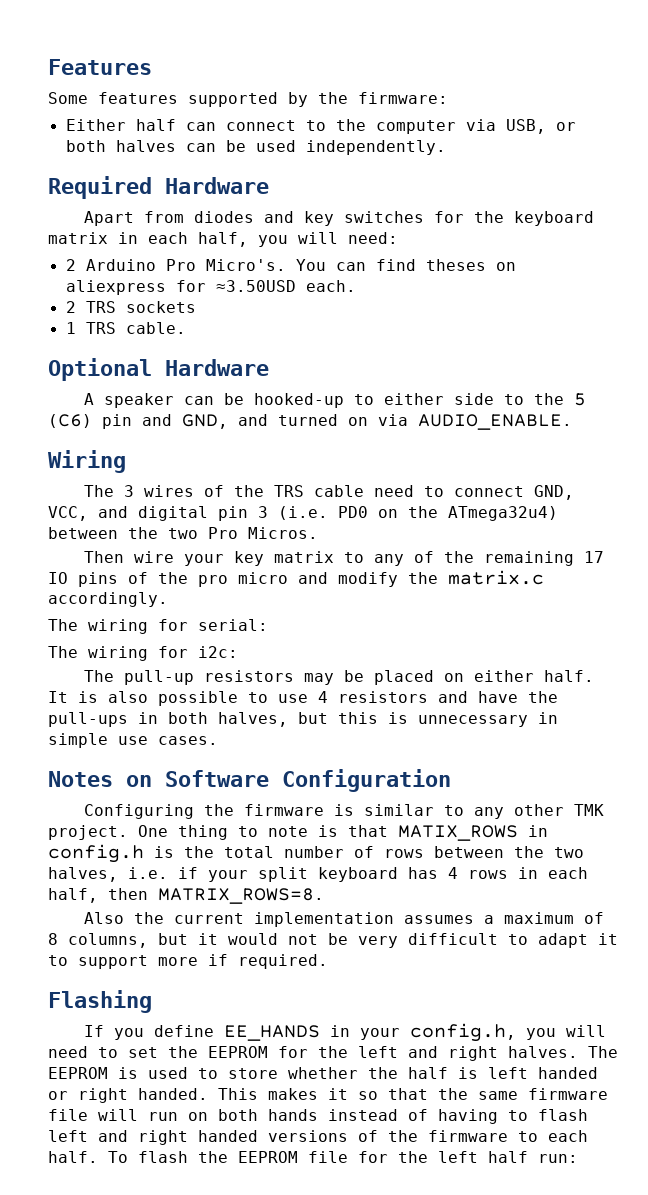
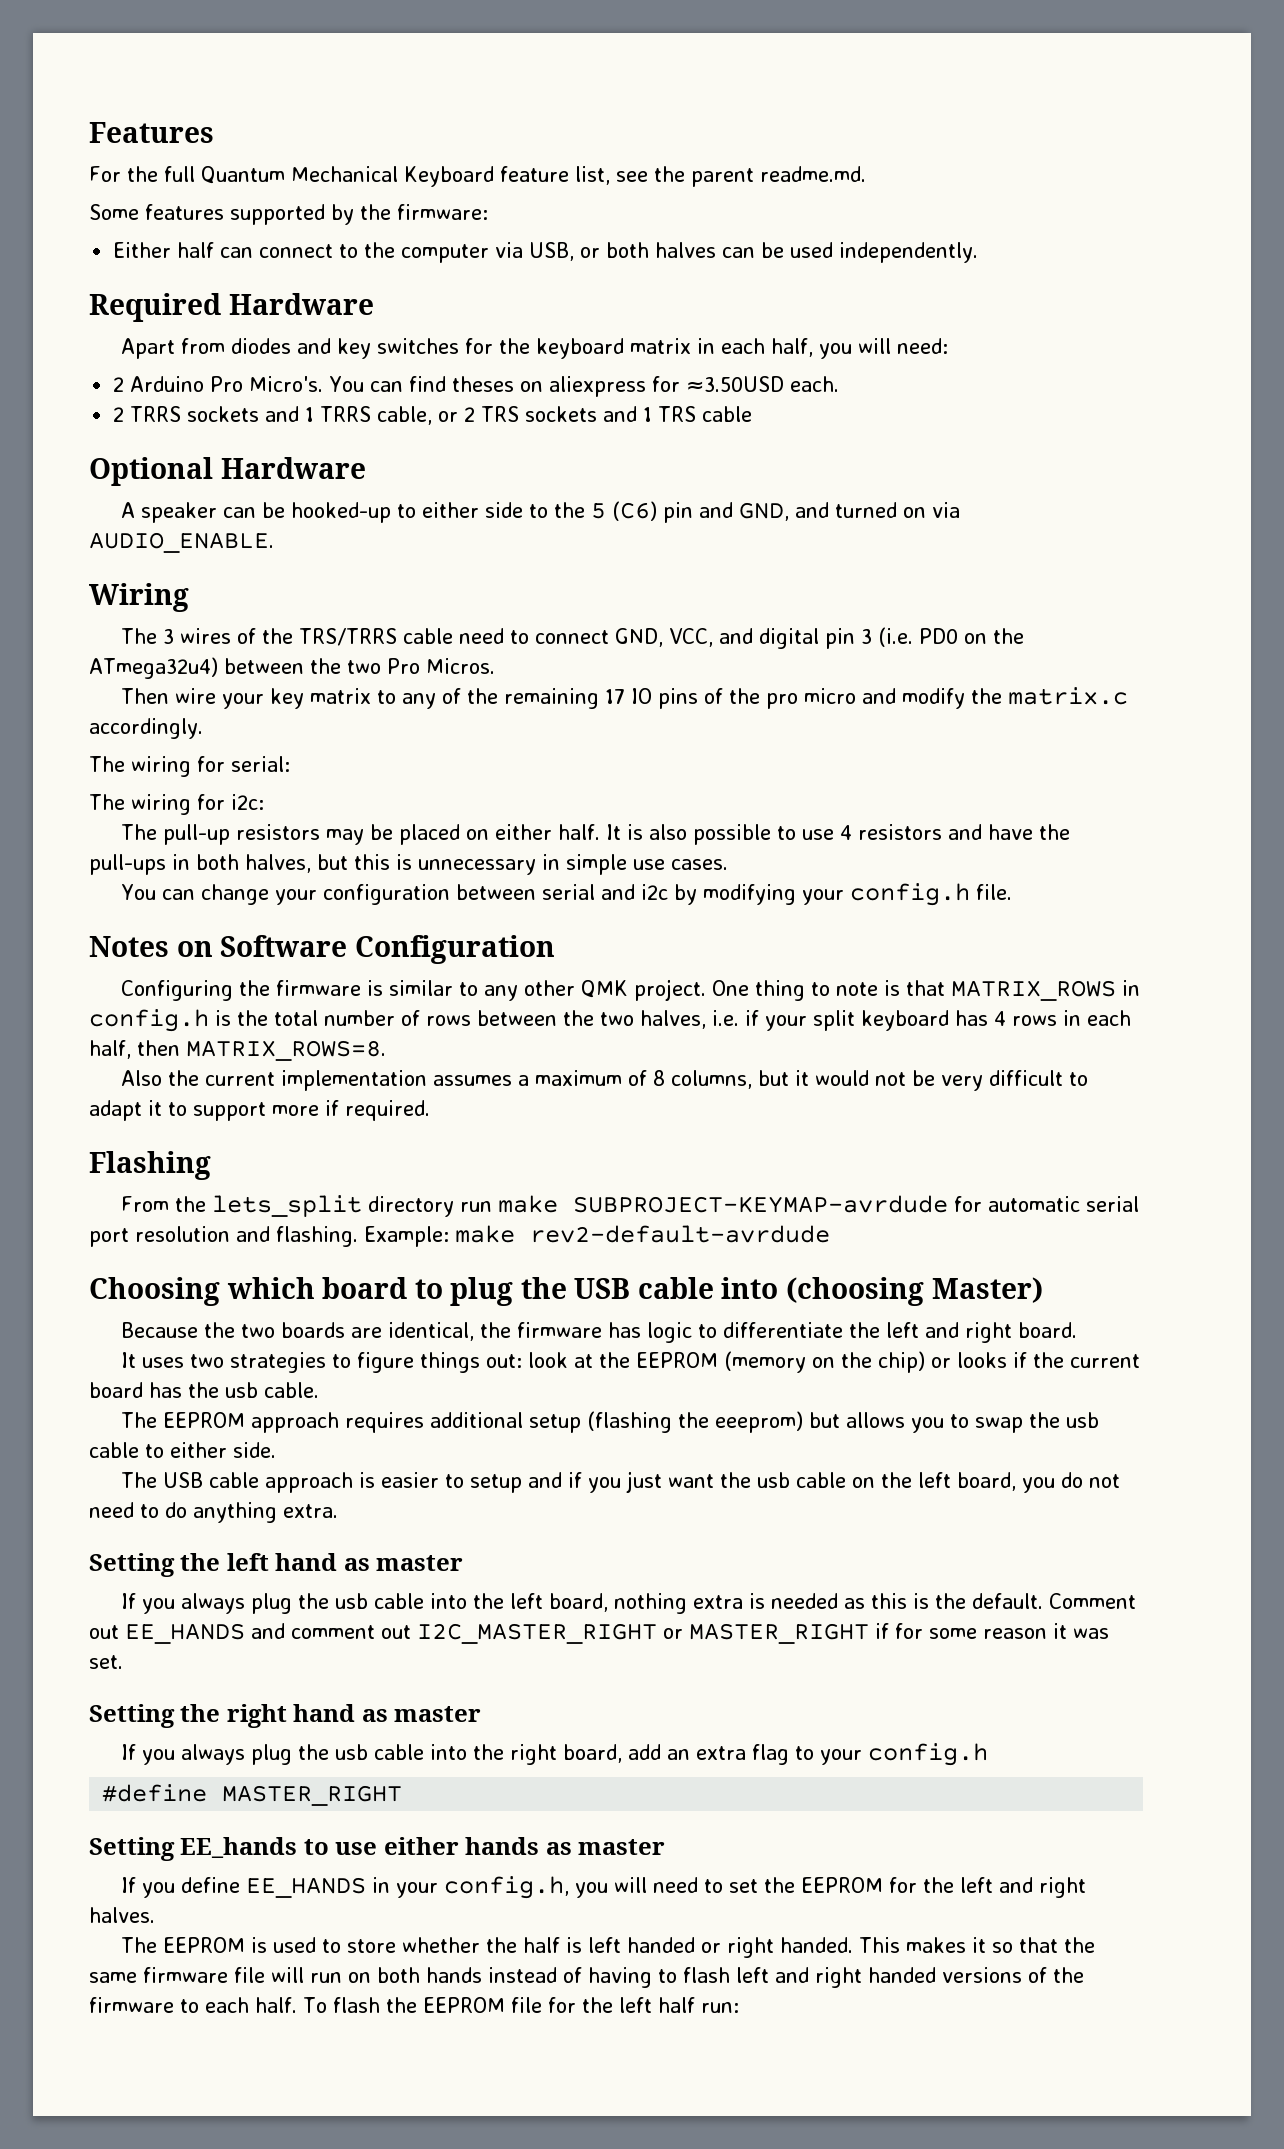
(152, 67) none -> [89,166,866,187] // For the full Quantum Mechanical Keyboard feature list, see the parent readme.md.
(76, 307) none -> [130,406,476,425] TRRS sockets and 1 TRRS cable, or 2
(196, 307) // -> [603,406,638,422] and
[125,322,186,334] cable. -> [702,406,753,422] cable
[273,485,304,497] TRS -> [299,628,398,646] TRS/TRRS
(218, 740) none -> [121,883,1013,906] // You can change your configuration between serial and i2c by modifying your config.h file.
[573,804,604,816] TMK -> [581,980,629,998] QMK
[398,825,518,841] MATIX_ROWS -> [951,980,1117,1001] MATRIX_ROWS
(152, 1001) none -> [121,1195,1140,1217] [89,1225,830,1247] [89,1277,1043,1306] [121,1322,1078,1343] [121,1351,1141,1373] [89,1382,319,1398] [121,1411,1100,1433] [89,1442,276,1458] [121,1471,1121,1493] [89,1502,338,1523] [89,1553,464,1577] [121,1593,1137,1614] [89,1623,1109,1644] [89,1655,123,1669] [89,1704,482,1728] [121,1743,989,1766] [102,1784,403,1806] [89,1837,666,1861] // From the lets_split directory run make SUBPROJECT-KEYMAP-avrdude for automatic serial port resolution and flashing. Example: make rev2-default-avrdude // Choosing which board to plug the USB cable into (choosing Master) // Because the two boards are identical, the firmware has logic to differentiate the left and right board. // It uses two strategies to figure things out: look at the EEPROM (memory on the chip) or looks if the current board has the usb cable. // The EEPROM approach requires additional setup (flashing the eeeprom) but allows you to swap the usb cable to either side. // The USB cable approach is easier to setup and if you just want the usb cable on the left board, you do not need to do anything extra. // Setting the left hand as master // If you always plug the usb cable into the left board, nothing extra is needed as this is the default. Comment out EE_HANDS and comment out I2C_MASTER_RIGHT or MASTER_RIGHT if for some reason it was set. // Setting the right hand as master // If you always plug the usb cable into the right board, add an extra flag to your config.h // #define MASTER_RIGHT // Setting EE_hands to use either hands as master
(578, 1052) none -> (155, 1915) //

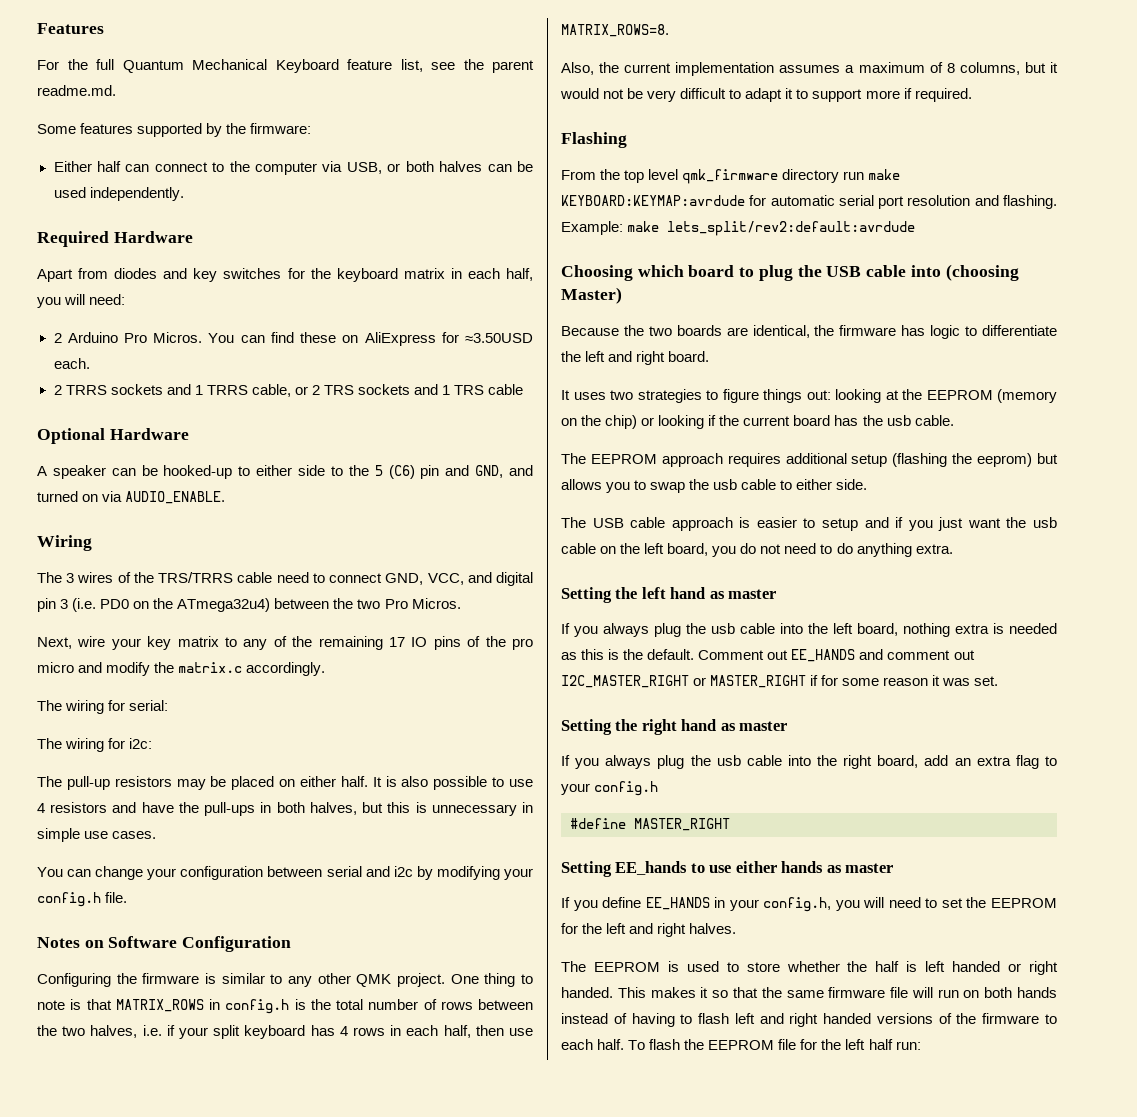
[249,376,324,392] Micro's. -> [153,332,203,343] Micros.
[452,376,647,397] theses on aliexpress -> [300,332,436,346] these on AliExpress
[121,688,170,704] Then -> [37,637,72,649] Next,
(180, 1048) none -> [508,1028,533,1036] use
[121,1070,163,1086] Also -> [561,62,594,75] Also,
[212,1195,363,1217] lets_split -> [624,169,779,184] top level qmk_firmware
[573,1195,949,1213] SUBPROJECT-KEYMAP-avrdude -> [561,195,745,206] KEYBOARD:KEYMAP:avrdude
[530,1225,830,1243] rev2-default-avrdude -> [667,221,916,236] lets_split/rev2:default:avrdude
[528,1352,569,1368] look -> [835,389,881,403] looking
[957,1352,1008,1368] looks -> [658,415,705,429] looking
[715,1411,804,1433] eeeprom) -> [977,453,1033,467] eeprom)

